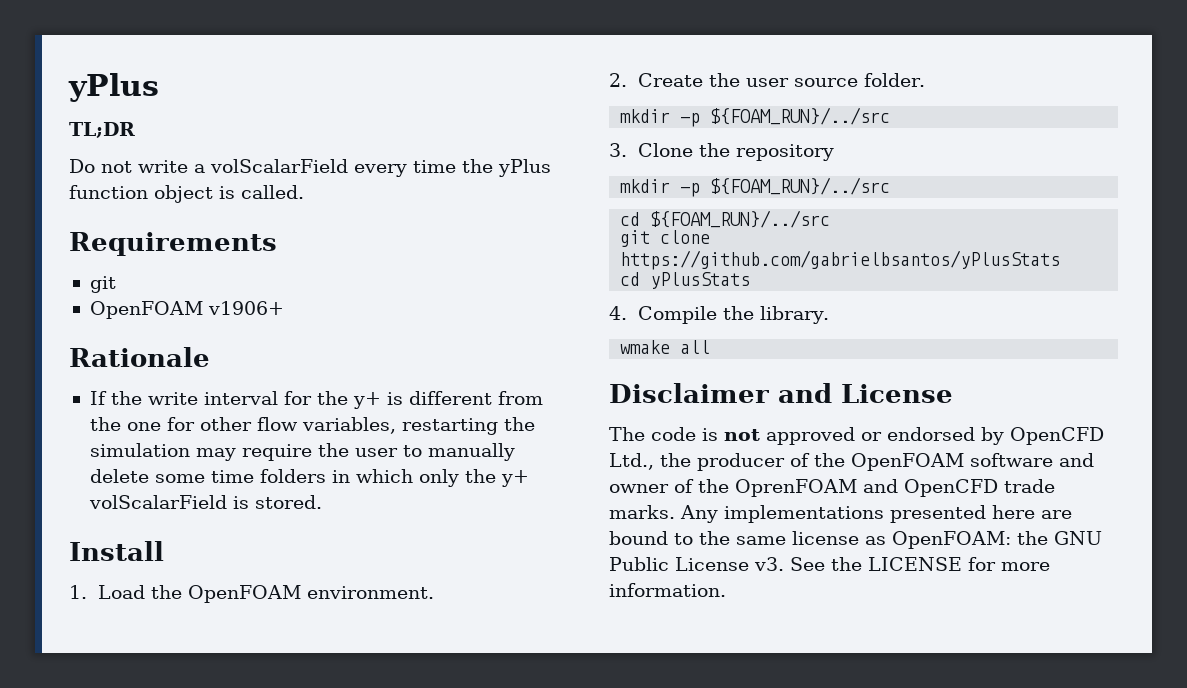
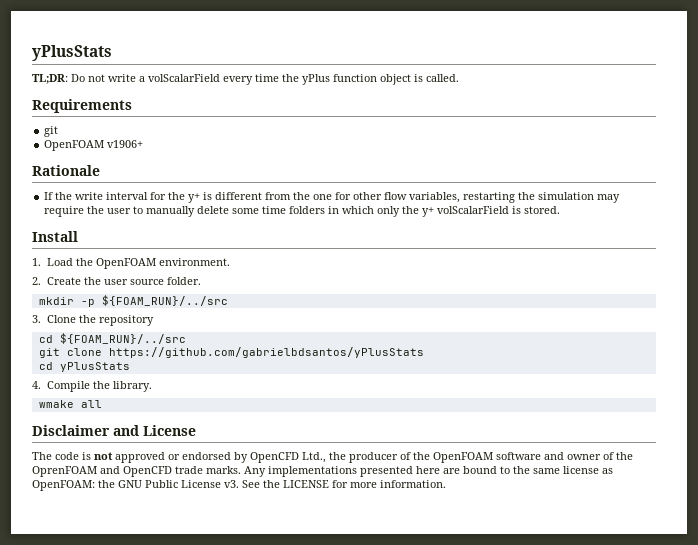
[68,73,159,102] [69,122,135,138] yPlus // TL;DR // -> [32,45,112,61] [32,74,68,84] yPlusStats // TL;DR:
[620,177,891,197] // mkdir -p ${FOAM_RUN}/../src -> (154, 320) none
[620,250,1061,270] https://github.com/gabrielbsantos/yPlusStats -> [108,347,424,358] https://github.com/gabrielbdsantos/yPlusStats

